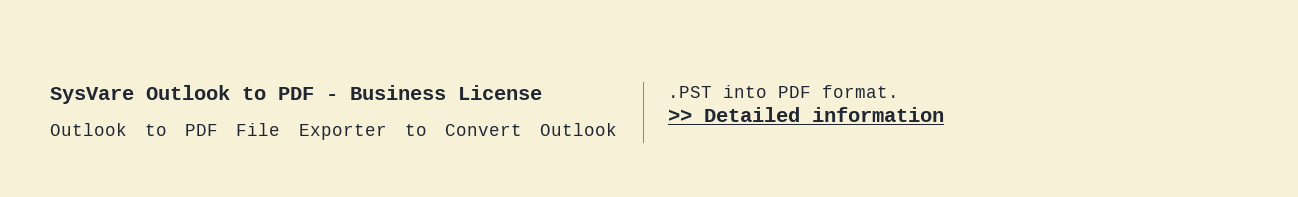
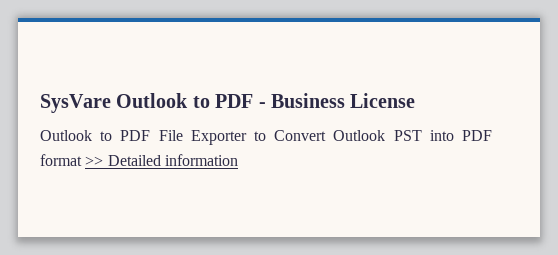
[668,86,712,98] .PST -> [393,130,422,141] PST
[822,85,899,98] format. // -> [40,154,82,166] format

